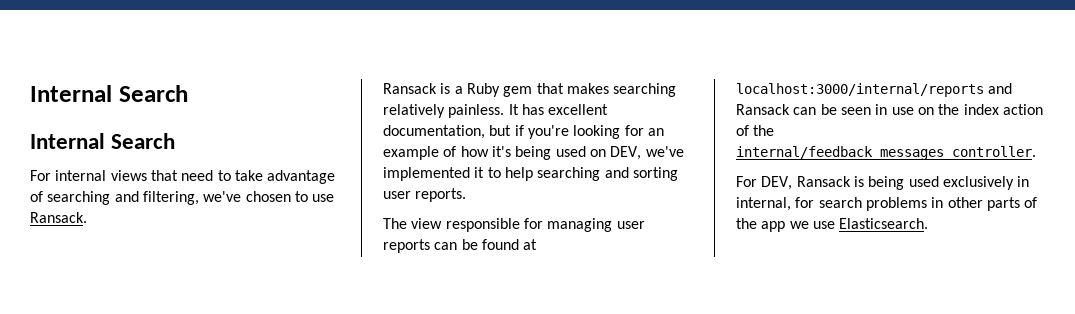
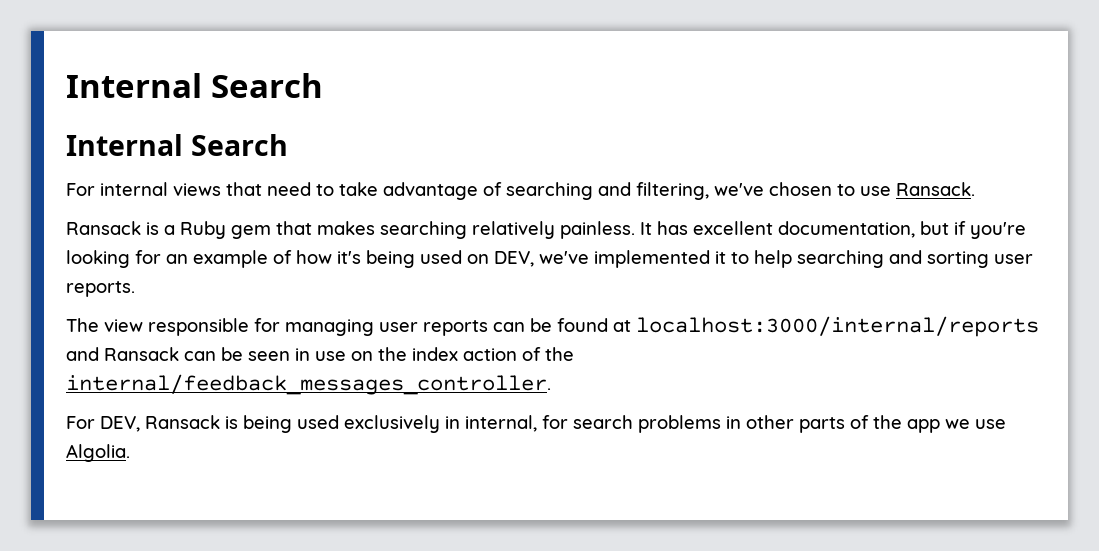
[839,218,929,229] Elasticsearch. -> [66,444,130,462] Algolia.

